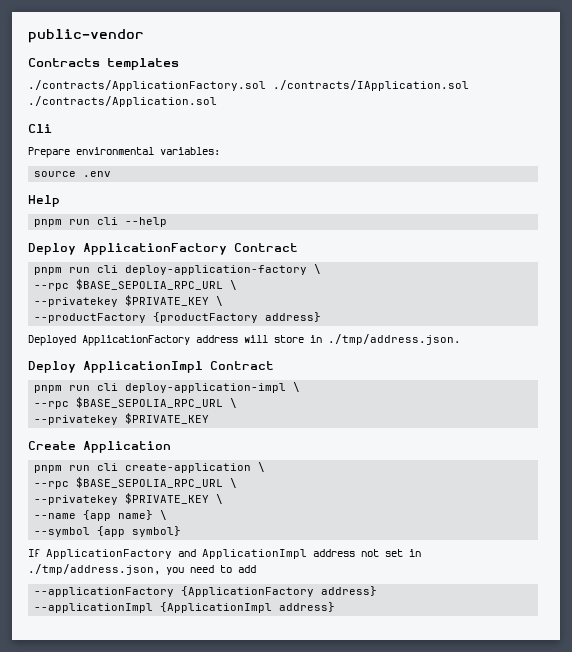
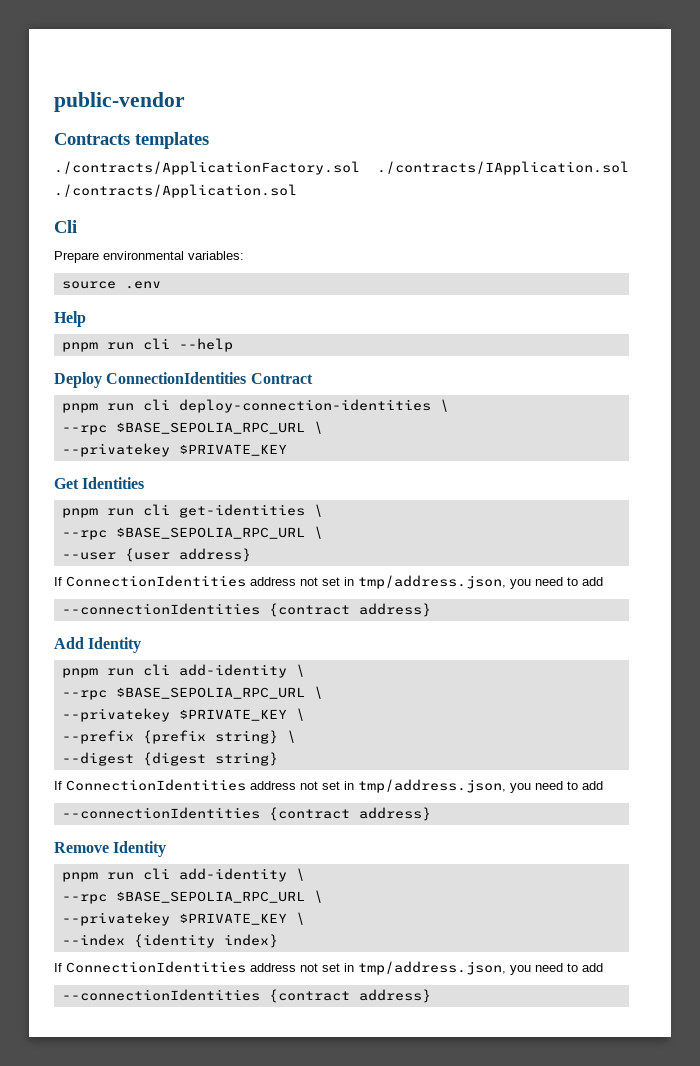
[83,243,298,255] [34,264,322,275] [34,279,238,291] [34,295,224,307] [34,312,322,323] [28,334,460,346] [28,361,274,373] [34,382,301,393] [34,397,238,409] [34,413,210,425] [28,441,171,453] [34,462,266,473] [34,477,238,489] [34,493,224,505] [34,510,168,521] [34,526,182,537] [28,549,421,559] [28,564,256,575] [34,586,378,597] [34,602,336,613] ApplicationFactory Contract // pnpm run cli deploy-application-factory \ // --rpc $BASE_SEPOLIA_RPC_URL \ // --privatekey $PRIVATE_KEY \ // --productFactory {productFactory address} // Deployed ApplicationFactory address will store in ./tmp/address.json. // Deploy ApplicationImpl Contract // pnpm run cli deploy-application-impl \ // --rpc $BASE_SEPOLIA_RPC_URL \ // --privatekey $PRIVATE_KEY // Create Application // pnpm run cli create-application \ // --rpc $BASE_SEPOLIA_RPC_URL \ // --privatekey $PRIVATE_KEY \ // --name {app name} \ // --symbol {app symbol} // If ApplicationFactory and ApplicationImpl address not set in ./tmp/address.json, you need to add // --applicationFactory {ApplicationFactory address} // --applicationImpl {ApplicationImpl address} -> [106,372,313,384] [61,399,449,413] [61,421,323,435] [61,443,287,457] [54,477,145,489] [61,504,323,518] [61,526,323,540] [61,548,251,562] [54,575,603,589] [61,603,431,617] [54,637,142,653] [61,664,305,678] [61,686,323,700] [61,708,305,722] [61,730,296,744] [61,752,278,766] [54,779,603,793] [61,807,431,821] [54,841,167,857] [61,868,305,882] [61,890,323,904] [61,912,305,926] [61,934,278,948] [54,961,603,975] [61,989,431,1003] ConnectionIdentities Contract // pnpm run cli deploy-connection-identities \ // --rpc $BASE_SEPOLIA_RPC_URL \ // --privatekey $PRIVATE_KEY // Get Identities // pnpm run cli get-identities \ // --rpc $BASE_SEPOLIA_RPC_URL \ // --user {user address} // If ConnectionIdentities address not set in tmp/address.json, you need to add // --connectionIdentities {contract address} // Add Identity // pnpm run cli add-identity \ // --rpc $BASE_SEPOLIA_RPC_URL \ // --privatekey $PRIVATE_KEY \ // --prefix {prefix string} \ // --digest {digest string} // If ConnectionIdentities address not set in tmp/address.json, you need to add // --connectionIdentities {contract address} // Remove Identity // pnpm run cli add-identity \ // --rpc $BASE_SEPOLIA_RPC_URL \ // --privatekey $PRIVATE_KEY \ // --index {identity index} // If ConnectionIdentities address not set in tmp/address.json, you need to add // --connectionIdentities {contract address}

